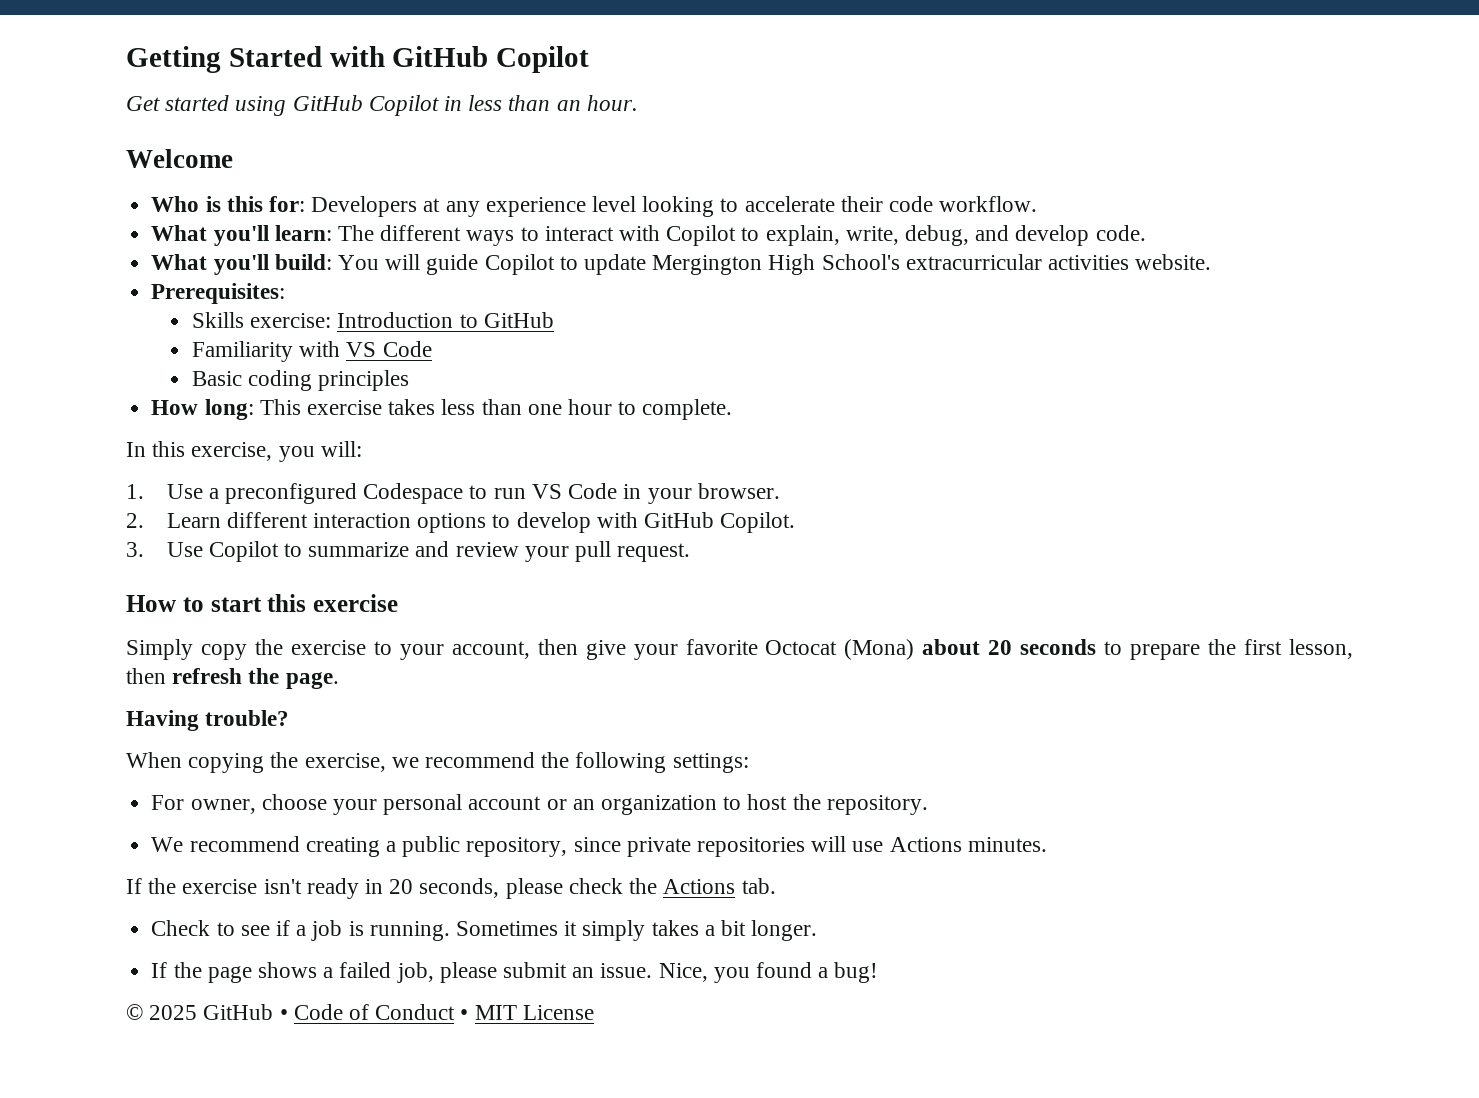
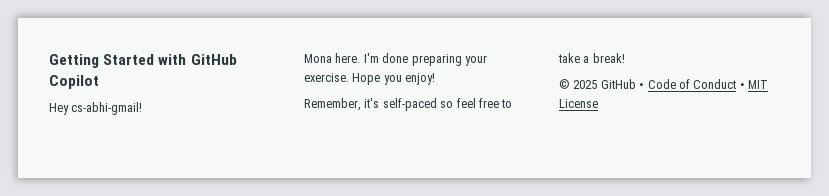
[126,95,638,116] [126,149,233,168] [151,196,1038,217] [151,225,1146,246] [151,254,1212,275] [151,283,286,304] [191,312,554,328] [191,341,432,362] [191,370,410,391] [151,399,733,420] [126,441,362,462] [126,483,780,504] [126,512,796,533] [126,541,691,562] [126,594,398,612] [126,639,1354,660] [126,668,339,689] [126,710,290,731] [126,752,749,773] [151,794,928,815] [151,836,1047,857] [126,878,776,899] [151,920,818,941] [151,962,879,983] Get started using GitHub Copilot in less than an hour. // Welcome // Who is this for: Developers at any experience level looking to accelerate their code workflow. // What you'll learn: The different ways to interact with Copilot to explain, write, debug, and develop code. // What you'll build: You will guide Copilot to update Mergington High School's extracurricular activities website. // Prerequisites: // Skills exercise: Introduction to GitHub // Familiarity with VS Code // Basic coding principles // How long: This exercise takes less than one hour to complete. // In this exercise, you will: // 1. Use a preconfigured Codespace to run VS Code in your browser. // 2. Learn different interaction options to develop with GitHub Copilot. // 3. Use Copilot to summarize and review your pull request. // How to start this exercise // Simply copy the exercise to your account, then give your favorite Octocat (Mona) about 20 seconds to prepare the first lesson, then refresh the page. // Having trouble? // When copying the exercise, we recommend the following settings: // For owner, choose your personal account or an organization to host the repository. // We recommend creating a public repository, since private repositories will use Actions minutes. // If the exercise isn't ready in 20 seconds, please check the Actions tab. // Check to see if a job is running. Sometimes it simply takes a bit longer. // If the page shows a failed job, please submit an issue. Nice, you found a bug! -> [49,102,143,115] [304,53,487,66] [304,73,436,85] [304,98,513,111] [558,53,625,63] Hey cs-abhi-gmail! // Mona here. I'm done preparing your exercise. Hope you enjoy! // Remember, it's self-paced so feel free to take a break!

